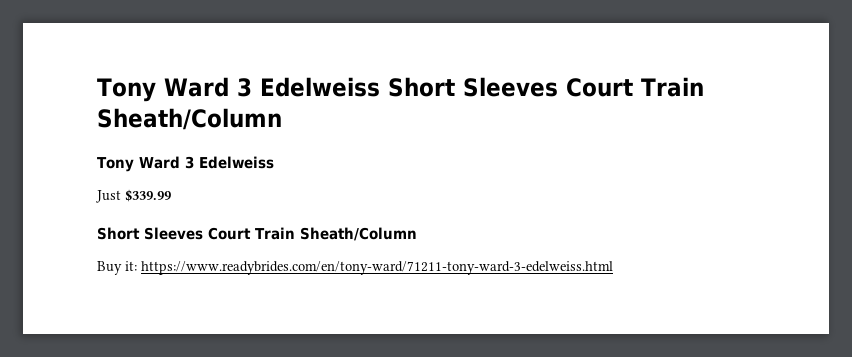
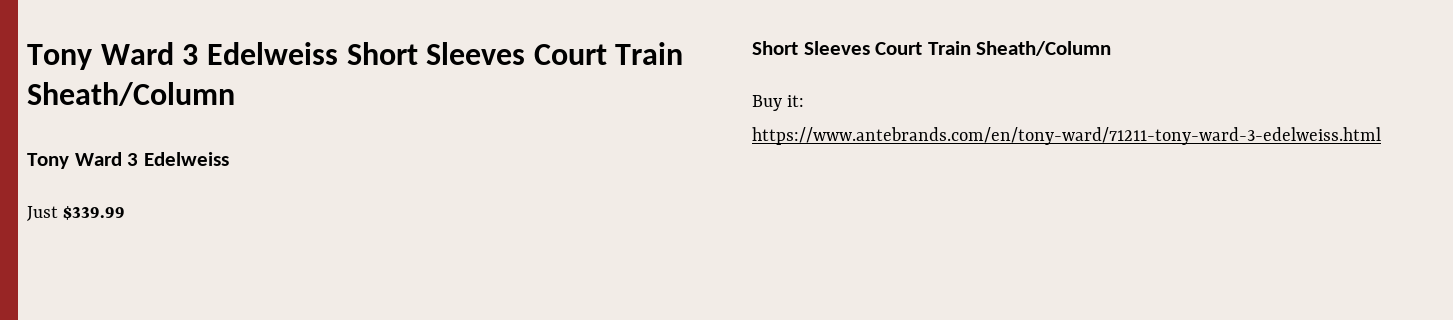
[141,261,613,275] https://www.readybrides.com/en/tony-ward/71211-tony-ward-3-edelweiss.html -> [752,127,1381,145] https://www.antebrands.com/en/tony-ward/71211-tony-ward-3-edelweiss.html

